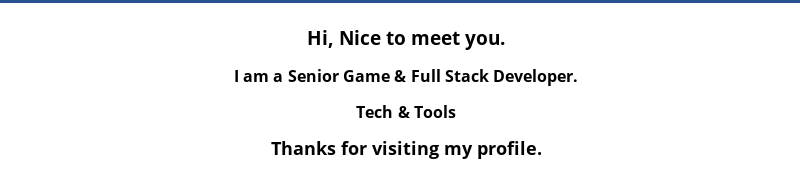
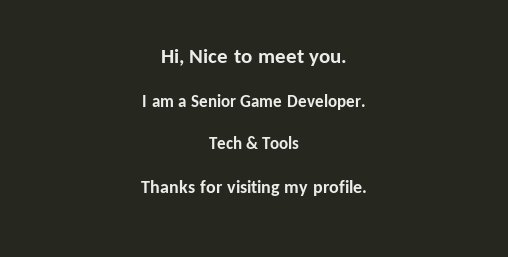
[394,69,489,82] & Full Stack -> (283, 101) none

